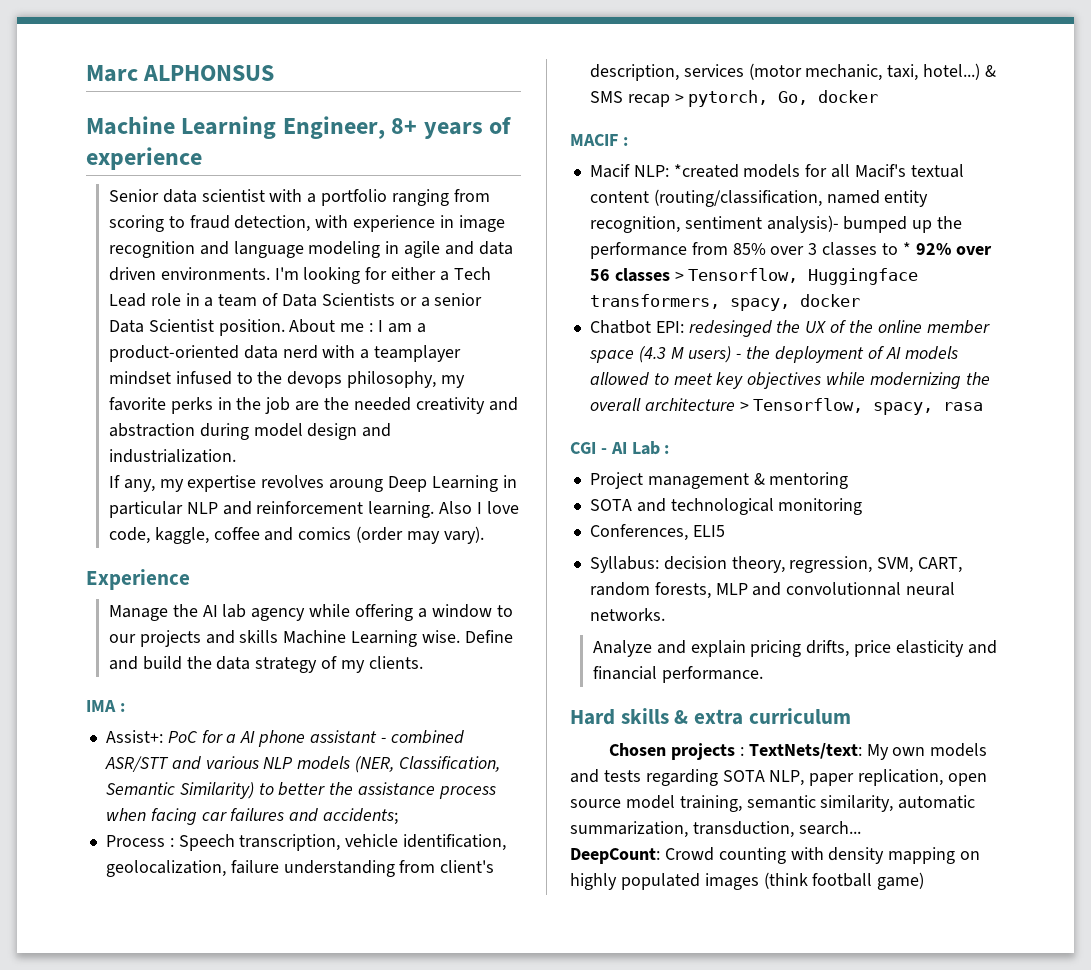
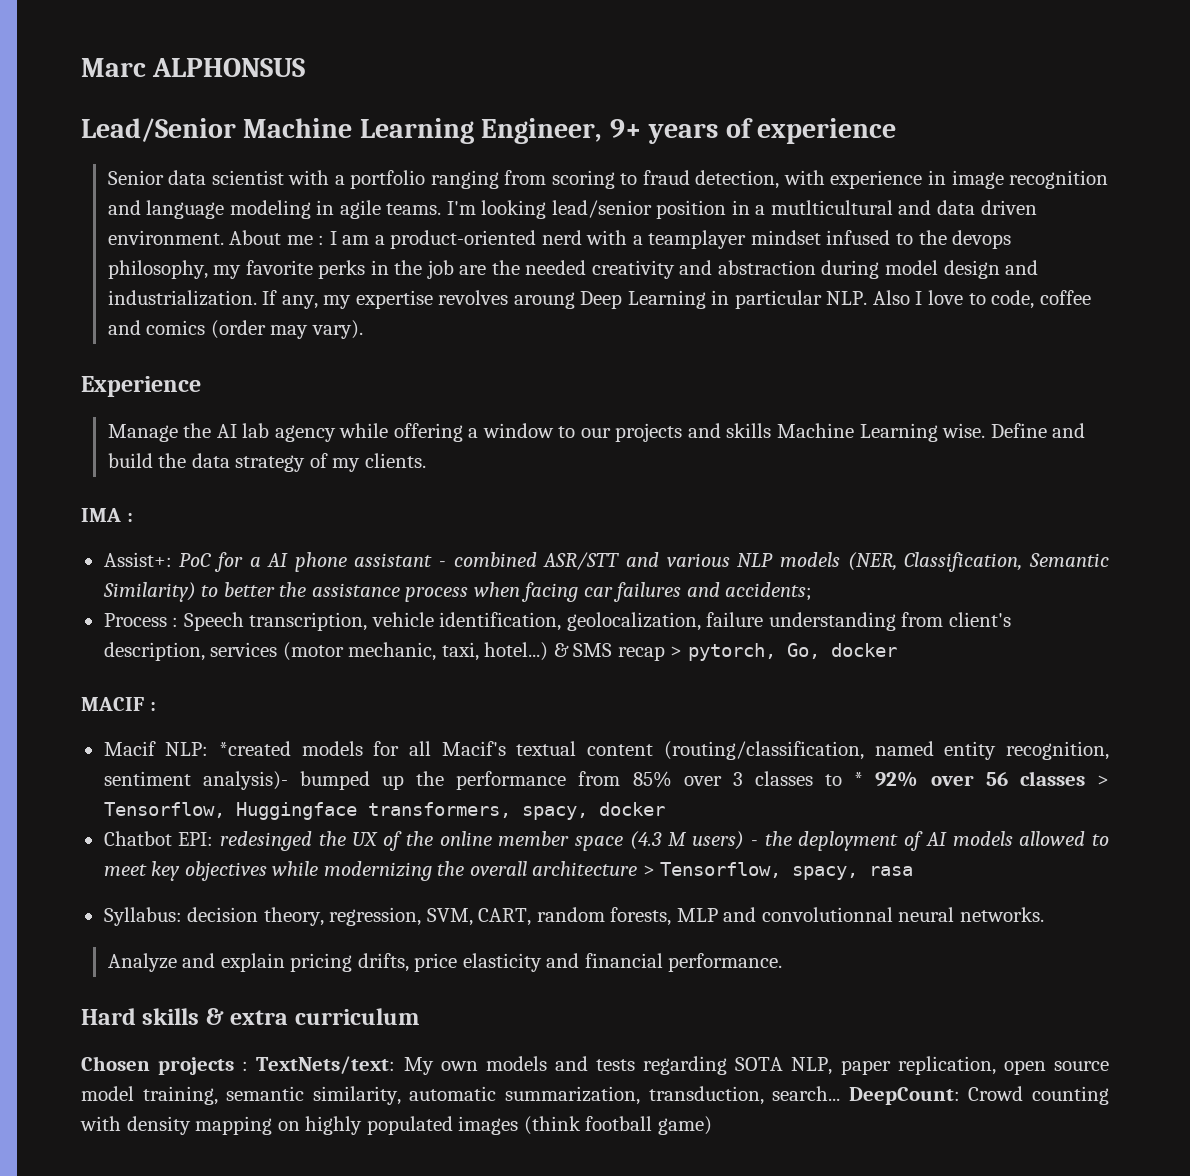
(275, 73) none -> [81,118,236,142] Lead/Senior
[391,118,418,134] 8+ -> [609,119,642,138] 9+
[444,241,513,255] [108,267,491,284] [108,293,483,307] [108,319,285,336] and data driven environments. I'm looking for either a Tech Lead role in a team of Data Scientists or a senior Data Scientist position. -> [386,200,1037,219] [107,230,224,245] teams. I'm looking lead/senior position in a mutlticultural and data driven environment.
[243,345,278,359] data -> (537, 239) none
(236, 456) // -> (257, 298) none
[186,501,435,518] NLP and reinforcement learning. -> [826,291,868,305] NLP.
[108,527,209,544] code, kaggle, -> [968,290,1035,309] to code,
[570,441,670,455] [589,472,849,489] [589,498,863,515] [589,524,725,541] // CGI - AI Lab : // Project management & mentoring // SOTA and technological monitoring // Conferences, ELI5 -> (914, 871) none
(861, 828) // -> (841, 1093) none

